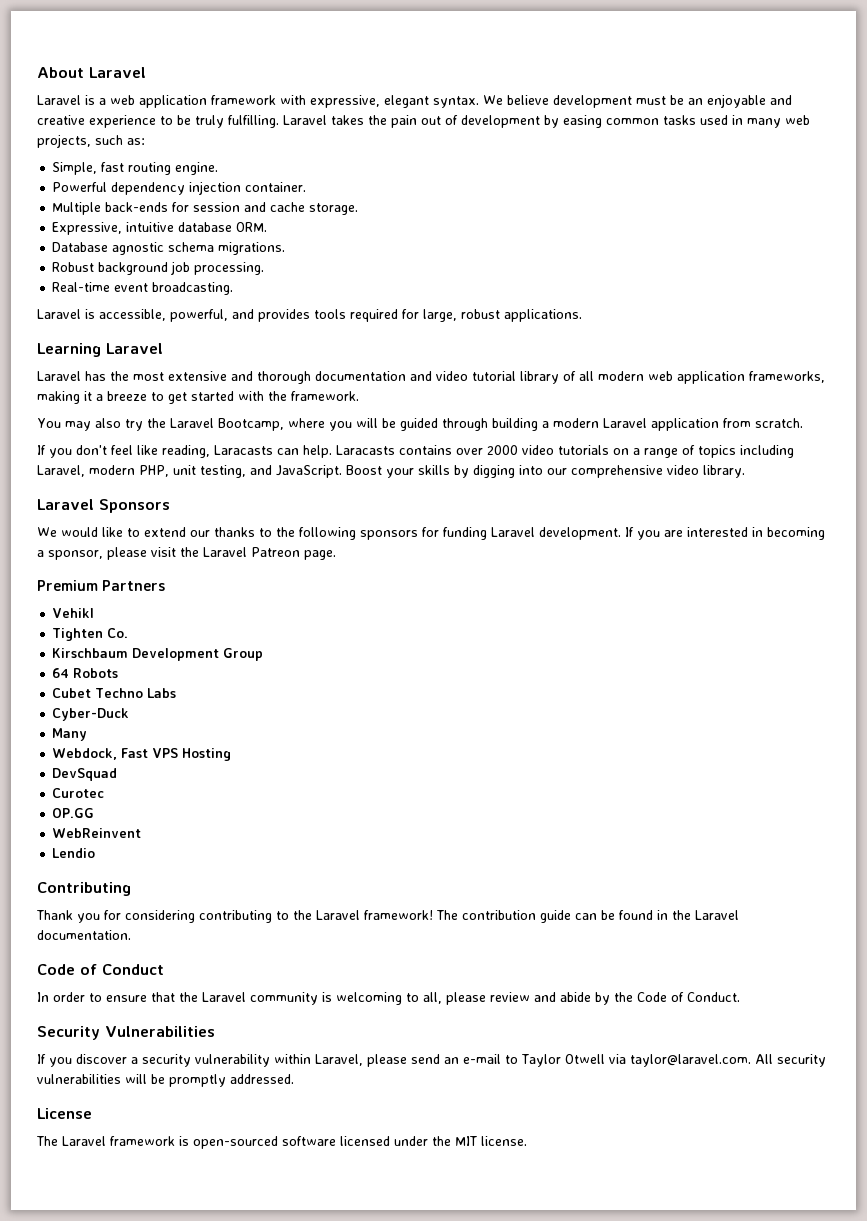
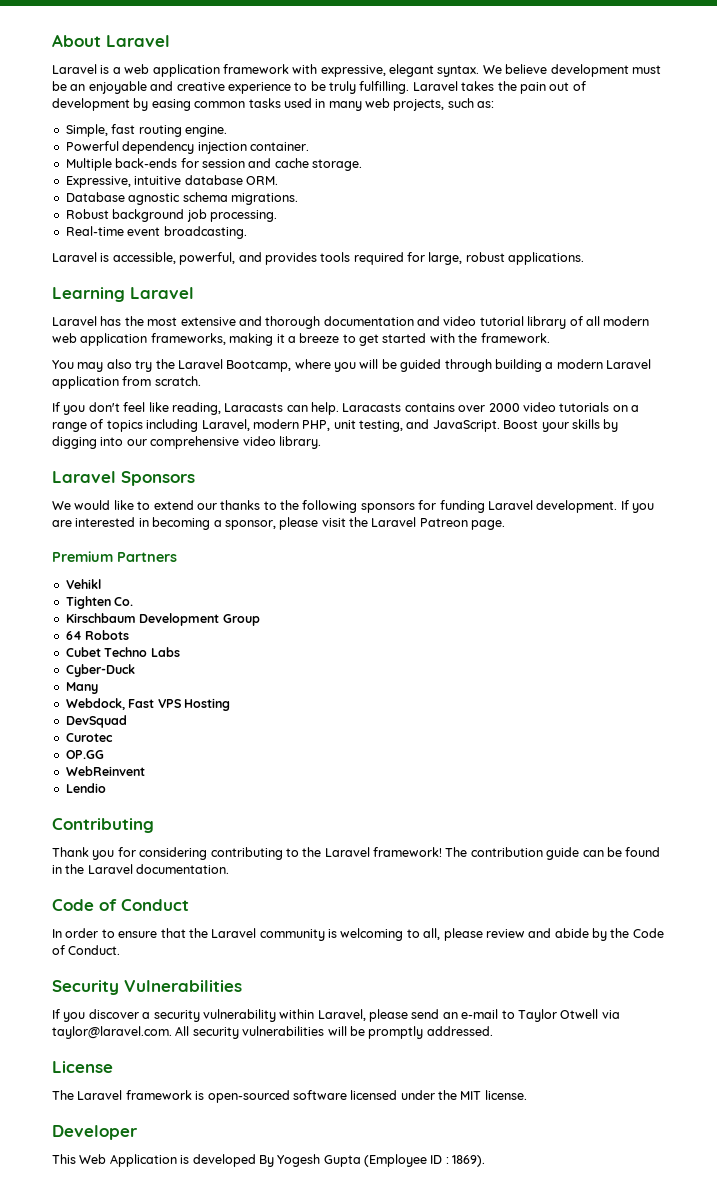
(527, 1141) none -> [52,1125,138,1140] [52,1154,486,1167] // Developer // This Web Application is developed By Yogesh Gupta (Employee ID : 1869).

